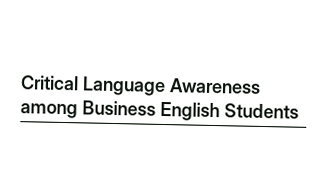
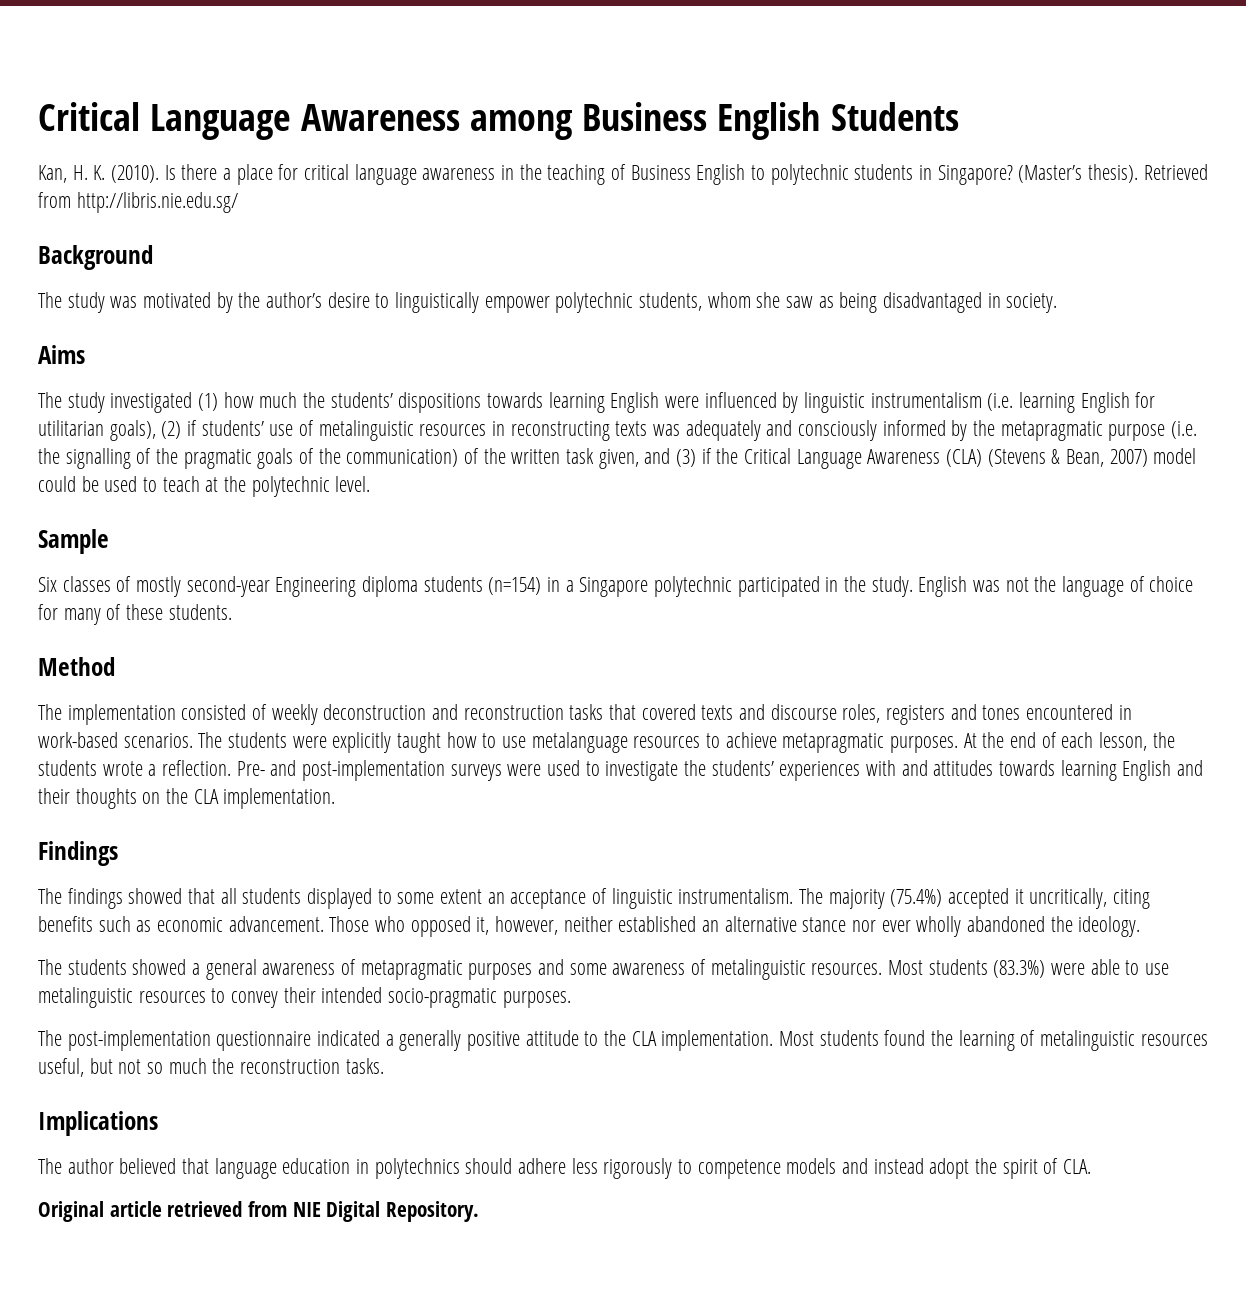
(299, 111) none -> [38,164,1208,185] [38,192,238,213] [38,245,153,270] [38,292,1058,313] [38,345,85,364] [38,392,1156,413] [38,420,1198,441] [38,448,1197,469] [38,476,371,497] [38,529,109,554] [38,576,1194,597] [38,604,232,625] [38,657,115,676] [38,704,1132,725] [38,732,1175,753] [38,760,1204,781] [38,788,336,809] [38,841,118,866] [38,888,1151,909] [38,916,1141,937] [38,959,1170,980] [38,987,571,1008] [38,1030,1208,1051] [38,1058,384,1077] [38,1111,158,1136] [38,1158,1092,1179] [38,1201,480,1222] // Kan, H. K. (2010). Is there a place for critical language awareness in the teaching of Business English to polytechnic students in Singapore? (Master’s thesis). Retrieved from http://libris.nie.edu.sg/ // Background // The study was motivated by the author’s desire to linguistically empower polytechnic students, whom she saw as being disadvantaged in society. // Aims // The study investigated (1) how much the students’ dispositions towards learning English were influenced by linguistic instrumentalism (i.e. learning English for utilitarian goals), (2) if students’ use of metalinguistic resources in reconstructing texts was adequately and consciously informed by the metapragmatic purpose (i.e. the signalling of the pragmatic goals of the communication) of the written task given, and (3) if the Critical Language Awareness (CLA) (Stevens & Bean, 2007) model could be used to teach at the polytechnic level. // Sample // Six classes of mostly second-year Engineering diploma students (n=154) in a Singapore polytechnic participated in the study. English was not the language of choice for many of these students. // Method // The implementation consisted of weekly deconstruction and reconstruction tasks that covered texts and discourse roles, registers and tones encountered in work-based scenarios. The students were explicitly taught how to use metalanguage resources to achieve metapragmatic purposes. At the end of each lesson, the students wrote a reflection. Pre- and post-implementation surveys were used to investigate the students’ experiences with and attitudes towards learning English and their thoughts on the CLA implementation. // Findings // The findings showed that all students displayed to some extent an acceptance of linguistic instrumentalism. The majority (75.4%) accepted it uncritically, citing benefits such as economic advancement. Those who opposed it, however, neither established an alternative stance nor ever wholly abandoned the ideology. // The students showed a general awareness of metapragmatic purposes and some awareness of metalinguistic resources. Most students (83.3%) were able to use metalinguistic resources to convey their intended socio-pragmatic purposes. // The post-implementation questionnaire indicated a generally positive attitude to the CLA implementation. Most students found the learning of metalinguistic resources useful, but not so much the reconstruction tasks. // Implications // The author believed that language education in polytechnics should adhere less rigorously to competence models and instead adopt the spirit of CLA. // Original article retrieved from NIE Digital Repository.

